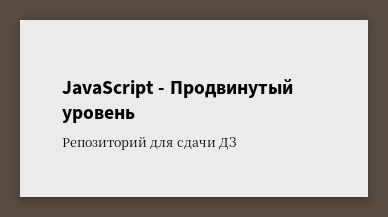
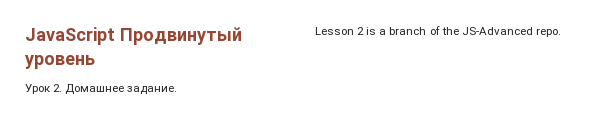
[158,88,165,94] - -> (115, 36) none
[62,136,237,150] Репозиторий для сдачи ДЗ -> [25,84,178,95] [315,26,561,37] Урок 2. Домашнее задание. // Lesson 2 is a branch of the JS-Advanced repo.

